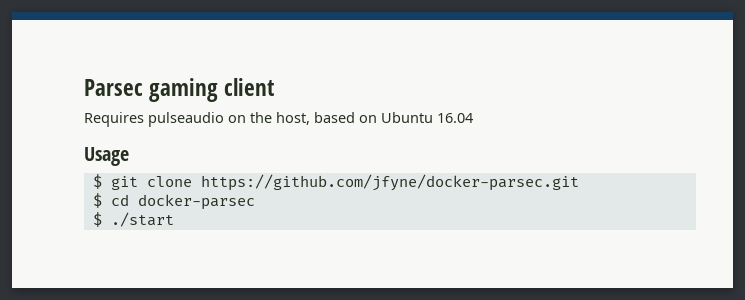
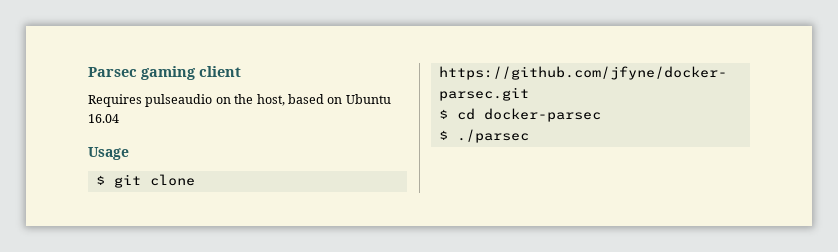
[110,212,174,227] ./start -> [456,129,529,143] ./parsec

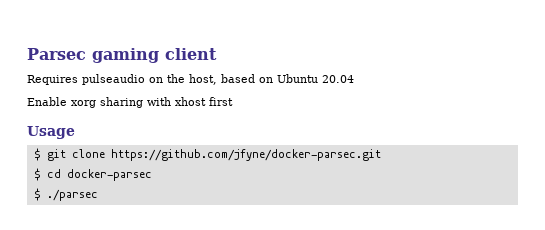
[88,114,119,123] 16.04 -> [322,75,354,83] [27,97,233,108] 20.04 // Enable xorg sharing with xhost first

